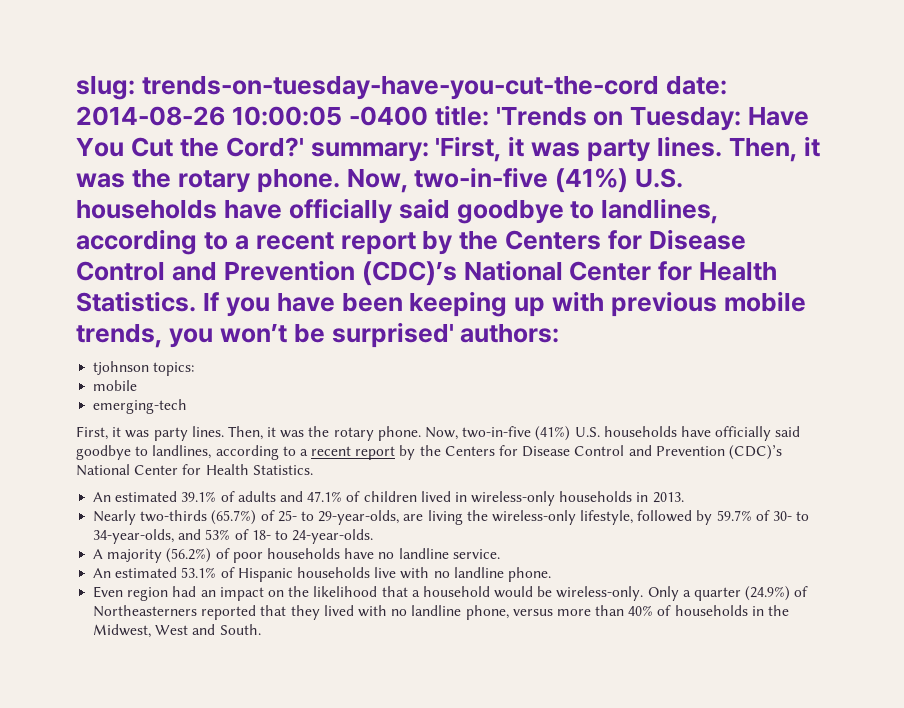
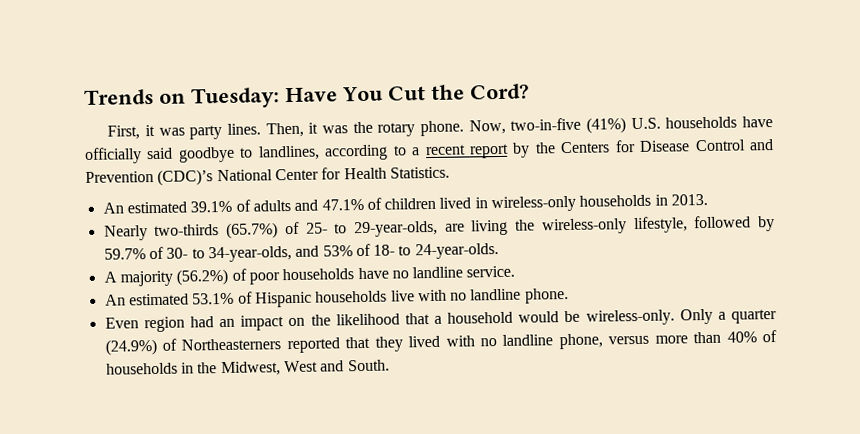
[76,75,727,100] [76,105,587,126] slug: trends-on-tuesday-have-you-cut-the-cord date: 2014-08-26 10:00:05 -0400 title: 'Trends -> [84,88,154,105] Trends
[225,136,820,162] [76,167,684,193] [76,198,719,224] [76,229,746,255] [76,260,778,286] [76,291,806,317] [76,322,560,348] [93,361,195,376] [93,380,138,391] [93,399,188,414] Cord?' summary: 'First, it was party lines. Then, it was the rotary phone. Now, two-in-five (41%) U.S. households have officially said goodbye to landlines, according to a recent report by the Centers for Disease Control and Prevention (CDC)’s National Center for Health Statistics. If you have been keeping up with previous mobile trends, you won’t be surprised' authors: // tjohnson topics: // mobile // emerging-tech -> [470,83,529,100] Cord?

